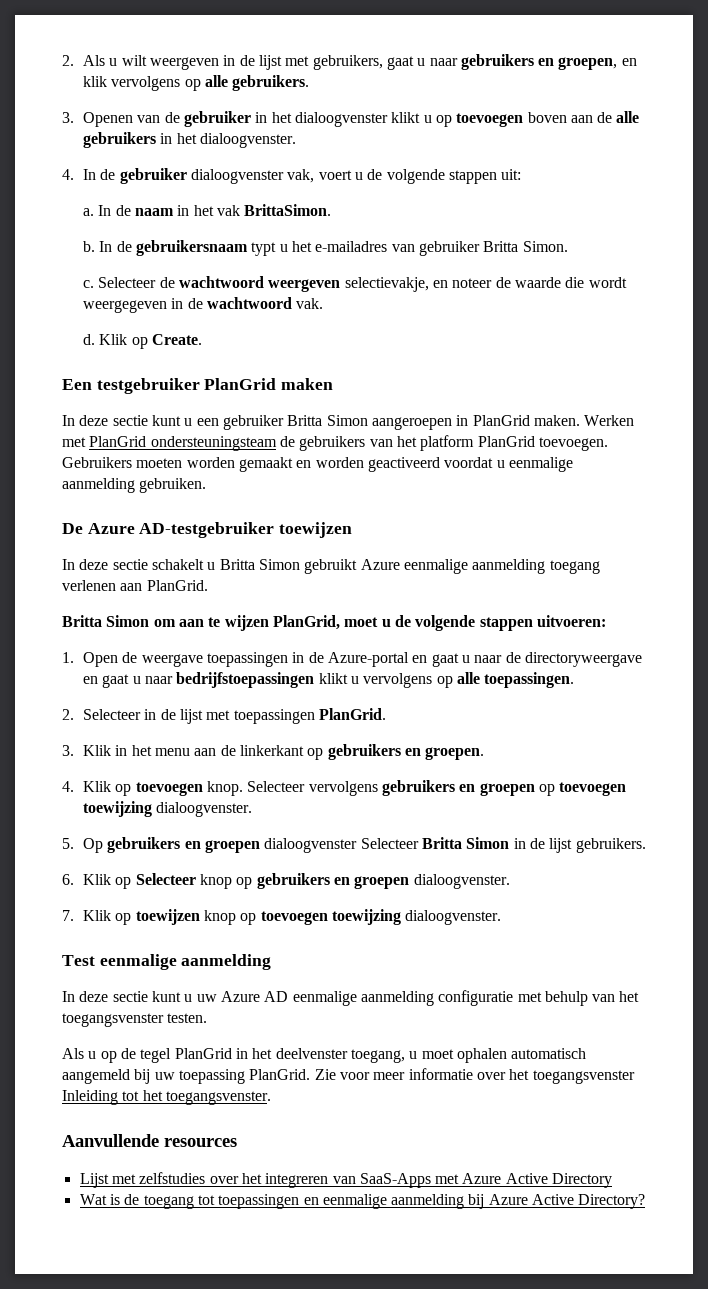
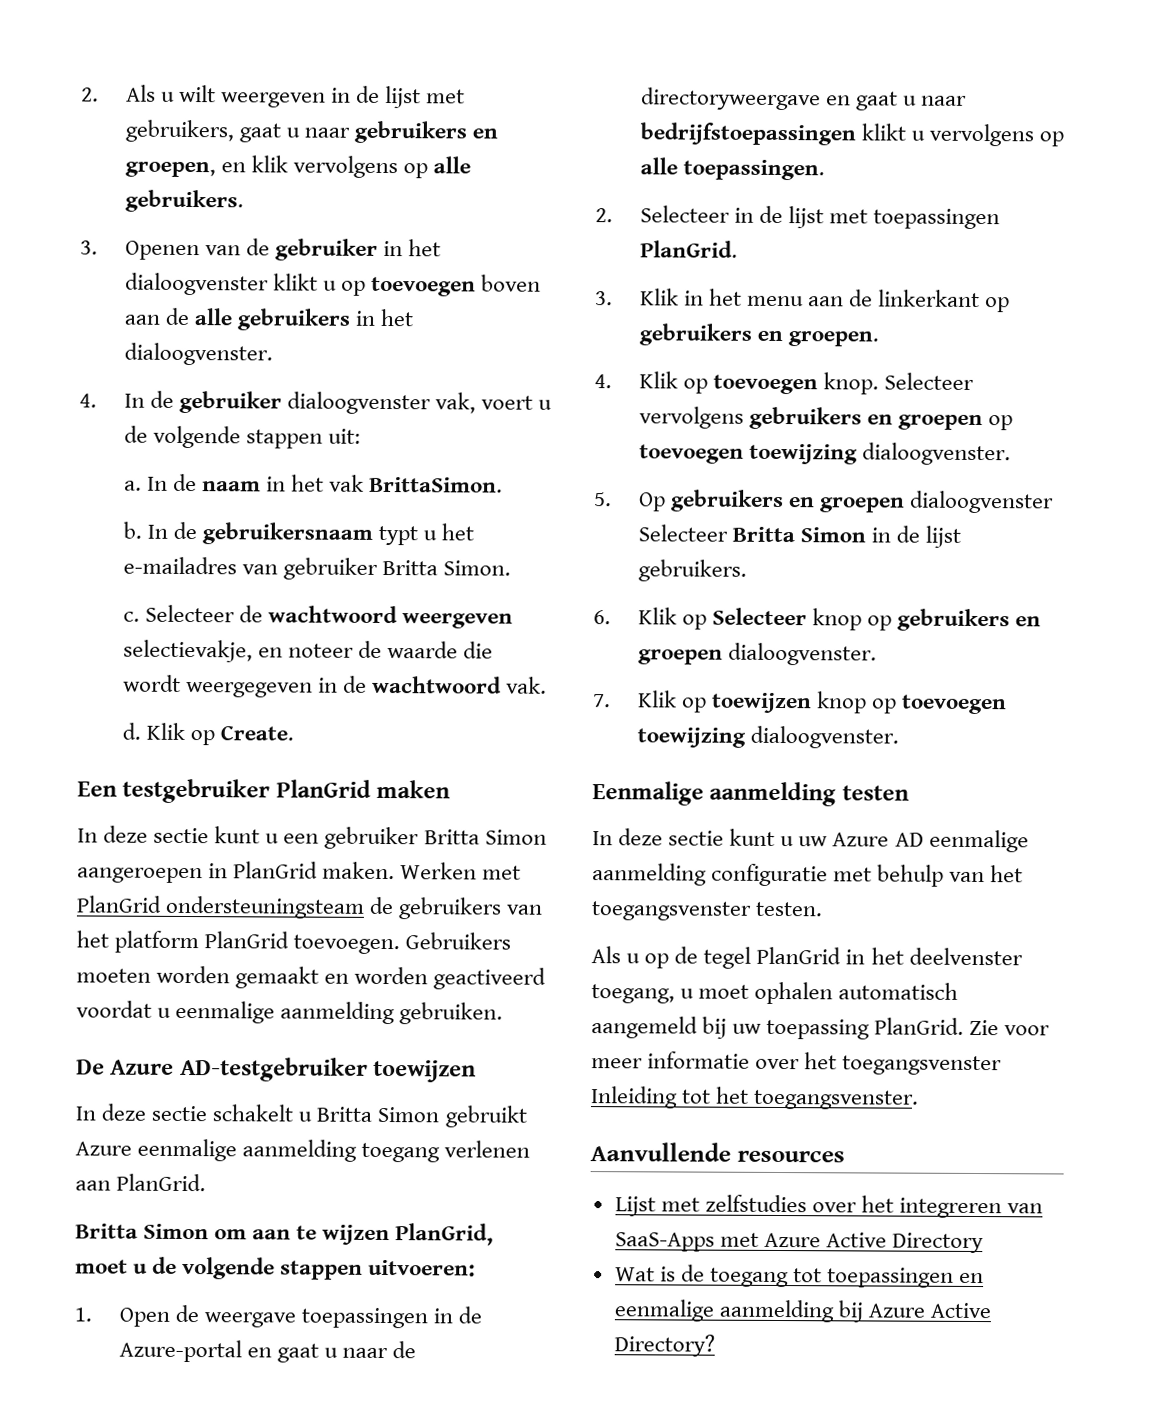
[62,954,272,970] Test eenmalige aanmelding -> [592,781,909,807] Eenmalige aanmelding testen

